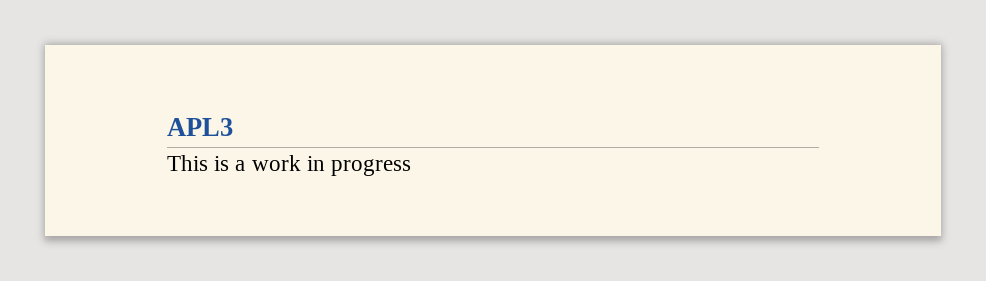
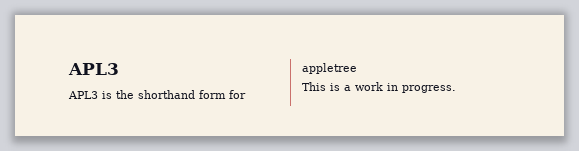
[167,118,233,136] APL3 -> [68,63,119,75] [68,90,246,99] [302,63,357,74] APL3 // APL3 is the shorthand form for appletree
[331,159,412,176] progress -> [402,85,456,93] progress.

